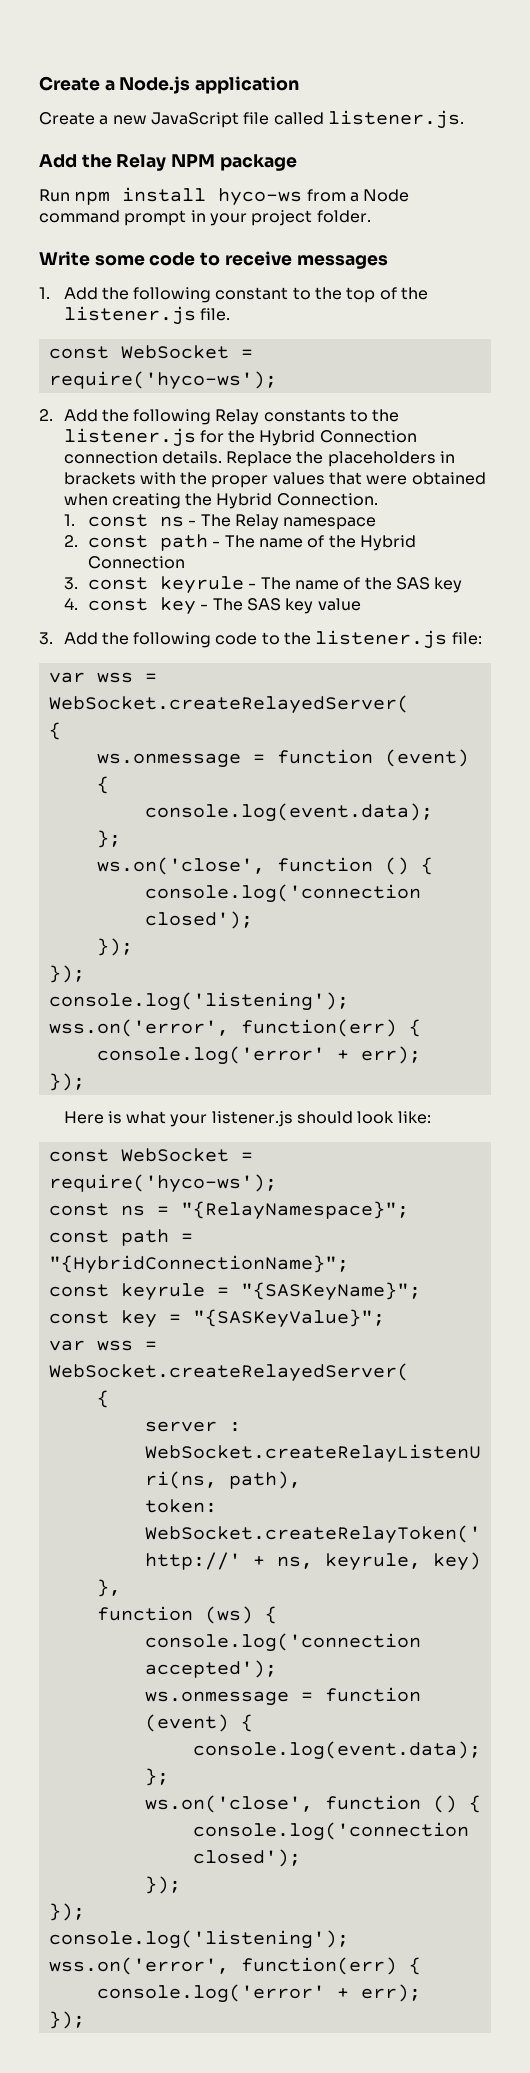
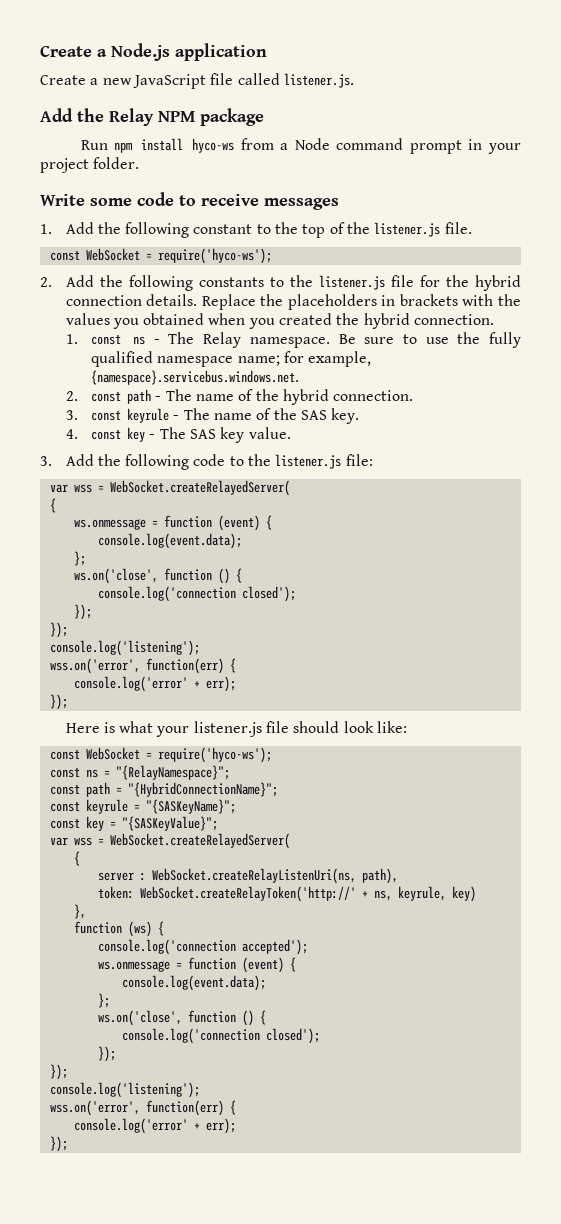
[215,409,260,425] Relay -> (193, 283) none
(196, 437) none -> [390,275,414,287] file
[259,430,417,446] Hybrid Connection -> [474,275,521,291] hybrid
[211,472,486,488] [63,493,378,509] proper values that were obtained when creating the Hybrid Connection. -> [65,313,495,329] values you obtained when you created the hybrid connection.
[283,517,377,530] namespace -> [249,332,522,348] [91,351,372,367] [91,370,300,385] namespace. Be sure to use the fully qualified namespace name; for example, {namespace}.servicebus.windows.net.
[359,535,416,551] [88,556,186,569] Hybrid Connection -> [282,389,414,405] hybrid connection.
[434,577,463,593] key -> [331,408,360,424] key.
[317,598,361,611] value -> [248,427,291,439] value.
(293, 1119) none -> [266,721,290,733] file

